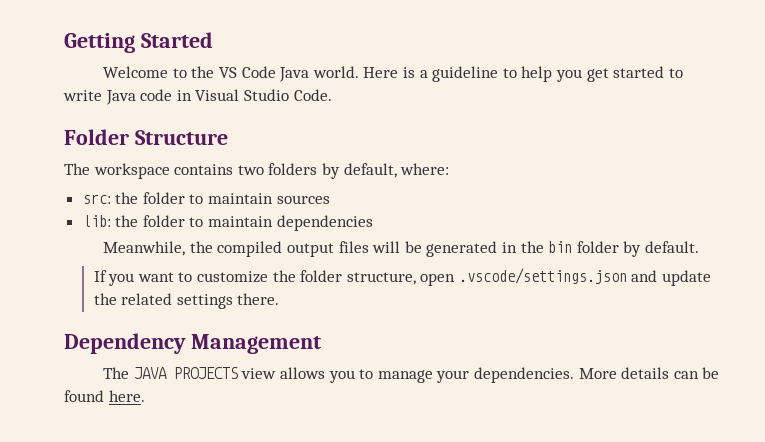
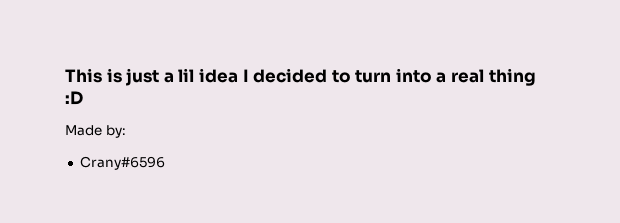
[64,32,213,53] [103,66,683,82] [63,89,332,105] [64,129,228,145] [64,163,450,179] [82,192,330,204] [82,215,373,231] [103,241,699,257] [93,268,712,286] [93,293,280,309] [64,333,321,354] [103,367,720,383] [64,390,145,402] Getting Started // Welcome to the VS Code Java world. Here is a guideline to help you get started to write Java code in Visual Studio Code. // Folder Structure // The workspace contains two folders by default, where: // src: the folder to maintain sources // lib: the folder to maintain dependencies // Meanwhile, the compiled output files will be generated in the bin folder by default. // If you want to customize the folder structure, open .vscode/settings.json and update the related settings there. // Dependency Management // The JAVA PROJECTS view allows you to manage your dependencies. More details can be found here. -> [65,68,536,86] [65,91,83,105] [65,125,126,138] [79,156,165,170] This is just a lil idea I decided to turn into a real thing :D // Made by: // Crany#6596

